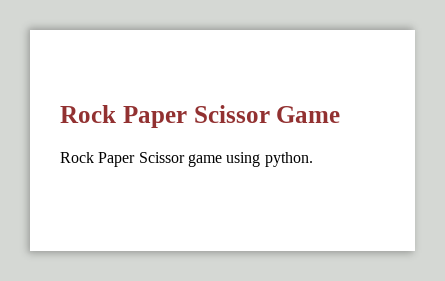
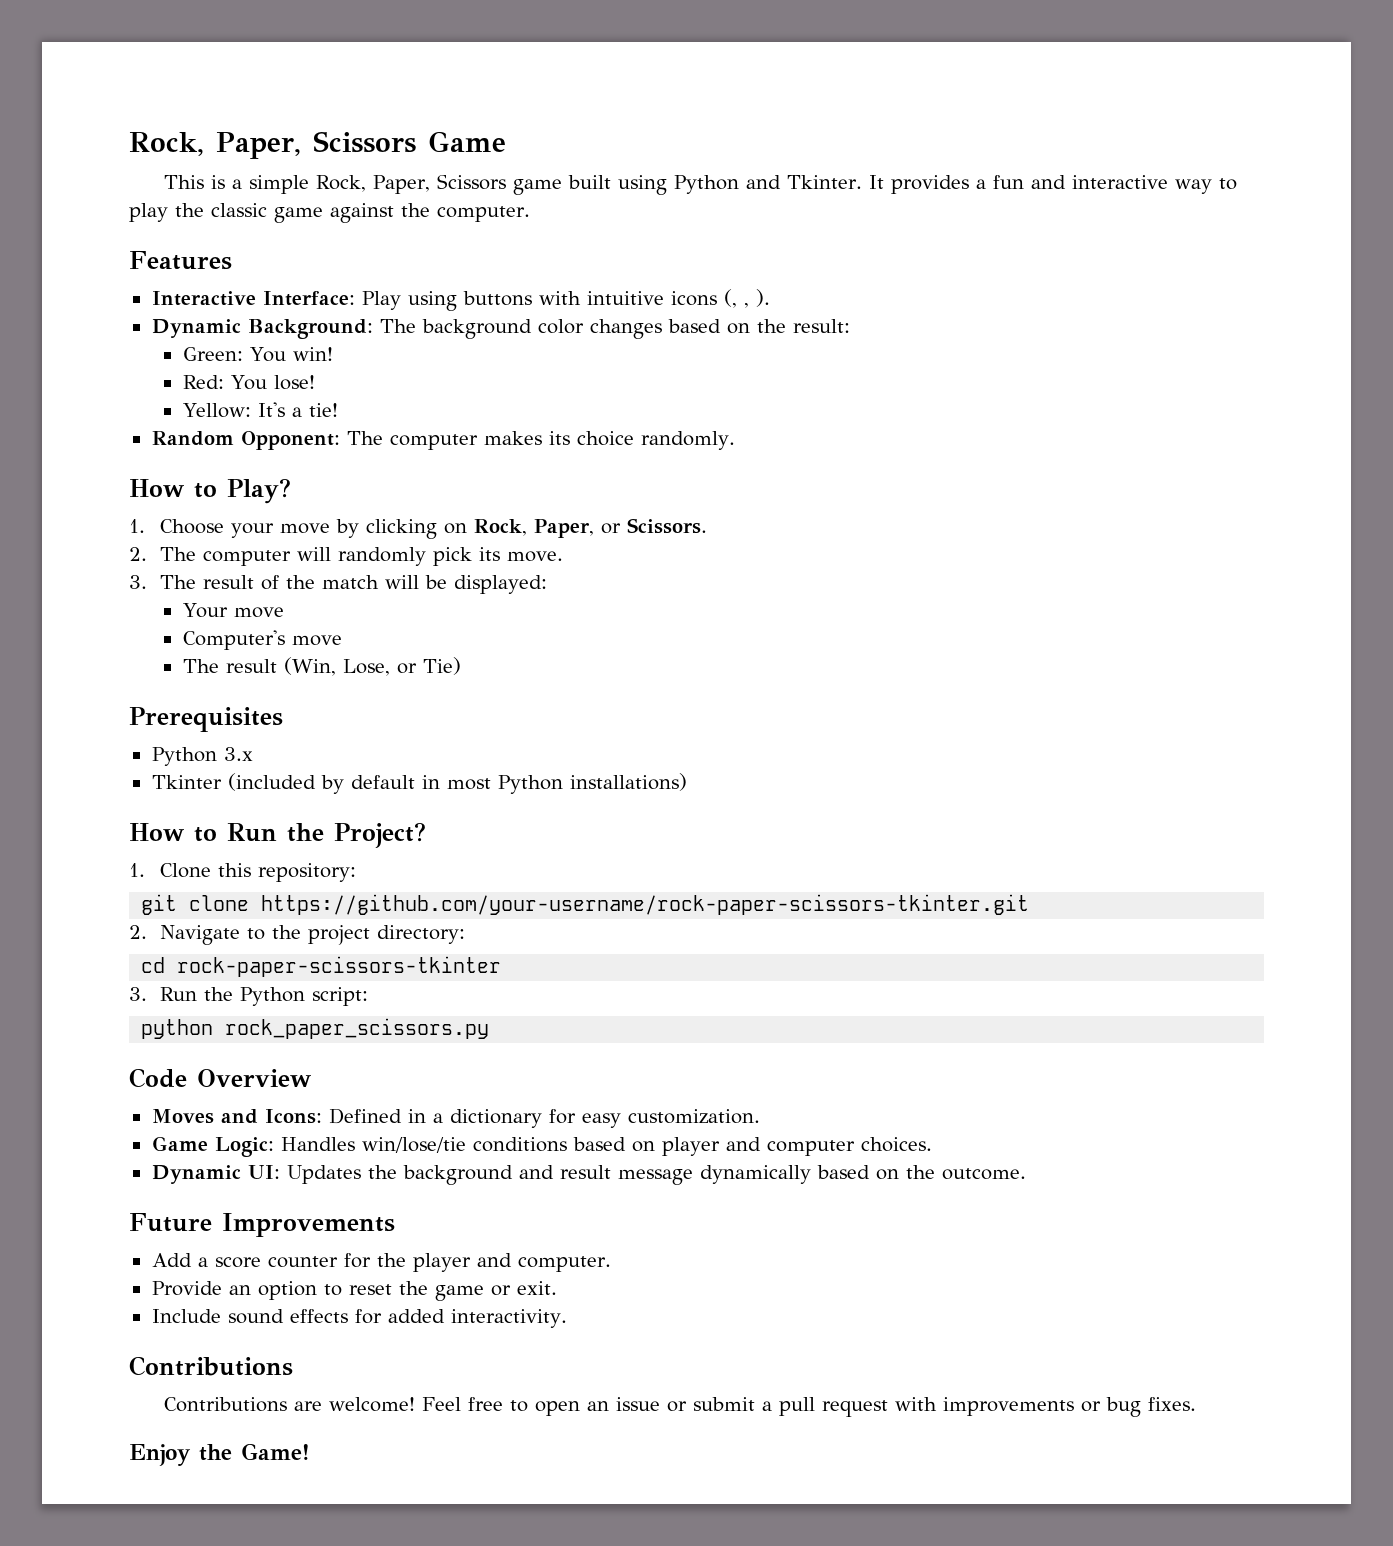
[60,105,341,128] [60,152,313,167] Rock Paper Scissor Game // Rock Paper Scissor game using python. -> [129,131,506,159] [164,174,1238,195] [129,203,530,223] [129,251,232,270] [151,289,770,311] [151,319,850,339] [182,347,334,362] [182,375,316,390] [182,402,339,418] [151,431,735,450] [129,478,291,504] [129,518,707,539] [129,547,563,566] [129,575,547,594] [182,603,285,618] [182,630,342,650] [182,657,461,676] [129,707,283,732] [151,747,253,766] [151,773,687,794] [129,822,426,848] [129,863,356,882] [141,894,1030,915] [129,925,465,945] [141,956,502,977] [129,987,368,1006] [141,1018,490,1039] [129,1068,311,1088] [151,1108,760,1128] [151,1136,932,1157] [151,1165,1026,1185] [129,1213,395,1237] [151,1253,611,1272] [151,1281,557,1301] [151,1309,567,1328] [129,1356,293,1376] [164,1397,1197,1417] [129,1443,310,1466] Rock, Paper, Scissors Game // This is a simple Rock, Paper, Scissors game built using Python and Tkinter. It provides a fun and interactive way to play the classic game against the computer. // Features // Interactive Interface: Play using buttons with intuitive icons (, , ). // Dynamic Background: The background color changes based on the result: // Green: You win! // Red: You lose! // Yellow: It's a tie! // Random Opponent: The computer makes its choice randomly. // How to Play? // 1. Choose your move by clicking on Rock, Paper, or Scissors. // 2. The computer will randomly pick its move. // 3. The result of the match will be displayed: // Your move // Computer's move // The result (Win, Lose, or Tie) // Prerequisites // Python 3.x // Tkinter (included by default in most Python installations) // How to Run the Project? // 1. Clone this repository: // git clone https://github.com/your-username/rock-paper-scissors-tkinter.git // 2. Navigate to the project directory: // cd rock-paper-scissors-tkinter // 3. Run the Python script: // python rock_paper_scissors.py // Code Overview // Moves and Icons: Defined in a dictionary for easy customization. // Game Logic: Handles win/lose/tie conditions based on player and computer choices. // Dynamic UI: Updates the background and result message dynamically based on the outcome. // Future Improvements // Add a score counter for the player and computer. // Provide an option to reset the game or exit. // Include sound effects for added interactivity. // Contributions // Contributions are welcome! Feel free to open an issue or submit a pull request with improvements or bug fixes. // Enjoy the Game!

